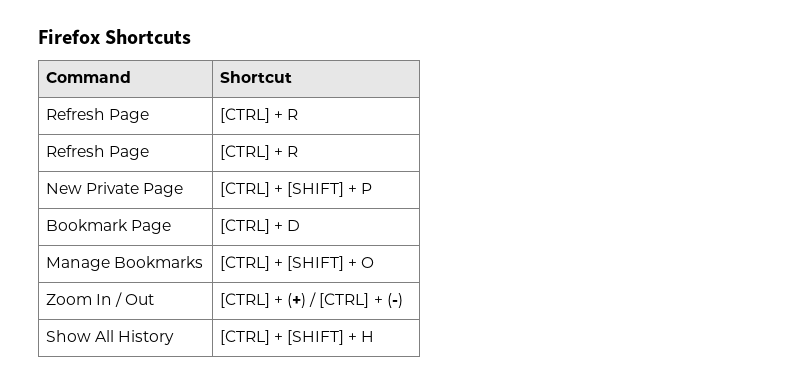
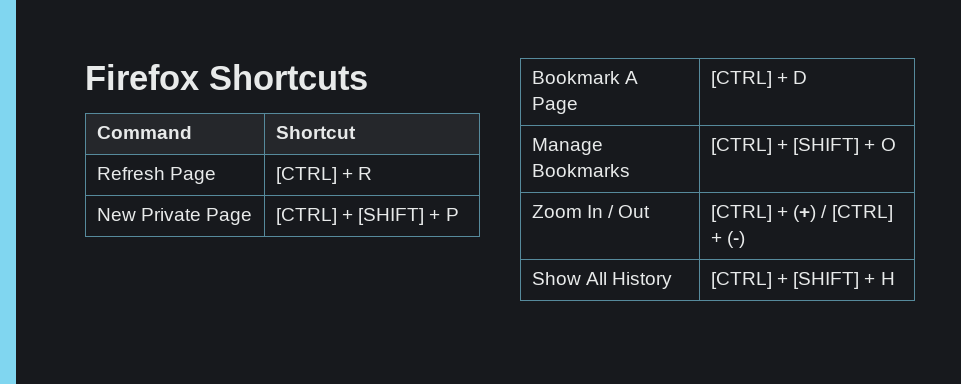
[45,145,149,160] [219,145,299,160] // Refresh Page | [CTRL] + R -> (373, 173) none
(128, 225) none -> [625,71,639,84] A

